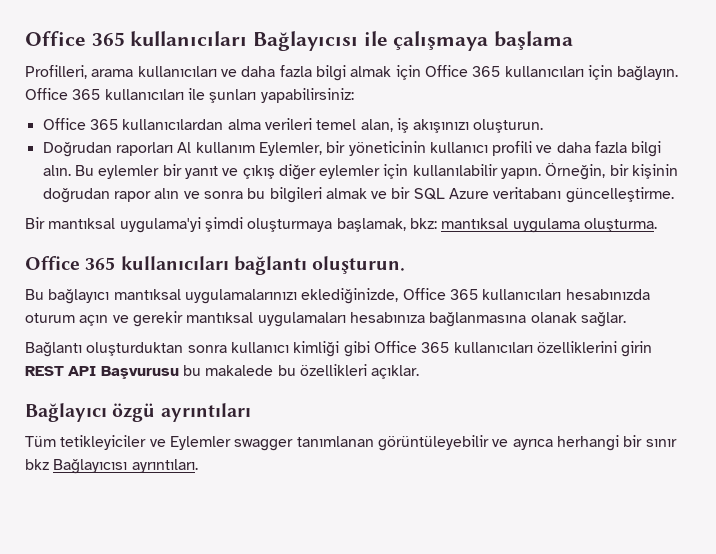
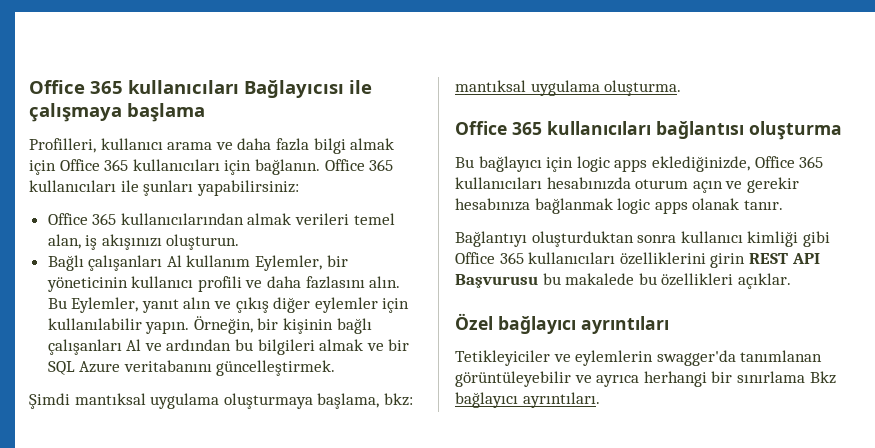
[91,66,217,77] arama kullanıcıları -> [100,138,213,150] kullanıcı arama
[617,66,679,81] bağlayın. -> [254,159,320,175] bağlanın.
[122,119,261,130] kullanıcılardan alma -> [120,213,292,225] kullanıcılarından almak
[42,142,173,157] Doğrudan raporları -> [47,255,163,271] Bağlı çalışanları
[595,141,662,157] [42,164,218,179] fazla bilgi alın. Bu eylemler bir yanıt -> [305,276,401,289] [47,297,212,313] fazlasını alın. Bu Eylemler, yanıt alın
[42,188,243,203] doğrudan rapor alın ve sonra -> [336,318,372,334] [47,339,232,355] bağlı çalışanları Al ve ardından
[493,187,674,203] [25,217,406,233] veritabanı güncelleştirme. // Bir mantıksal uygulama'yi şimdi oluşturmaya başlamak, -> [123,360,336,376] [29,393,380,409] veritabanını güncelleştirmek. // Şimdi mantıksal uygulama oluşturmaya başlama,
[233,256,406,275] bağlantı oluşturun. -> [656,121,842,140] bağlantısı oluşturma
[113,289,297,304] mantıksal uygulamalarınızı -> [546,156,648,172] için logic apps
[186,312,626,327] [25,342,82,357] mantıksal uygulamaları hesabınıza bağlanmasına olanak sağlar. // Bağlantı -> [455,198,783,214] [455,231,527,247] hesabınıza bağlanmak logic apps olanak tanır. // Bağlantıyı
[25,403,156,422] Bağlayıcı özgü -> [455,313,576,334] Özel bağlayıcı
[25,435,294,451] Tüm tetikleyiciler ve Eylemler swagger -> [455,350,736,366] Tetikleyiciler ve eylemlerin swagger'da
[645,439,677,447] [25,459,128,474] sınır bkz Bağlayıcısı -> [736,371,836,384] [455,392,518,408] sınırlama Bkz bağlayıcı

